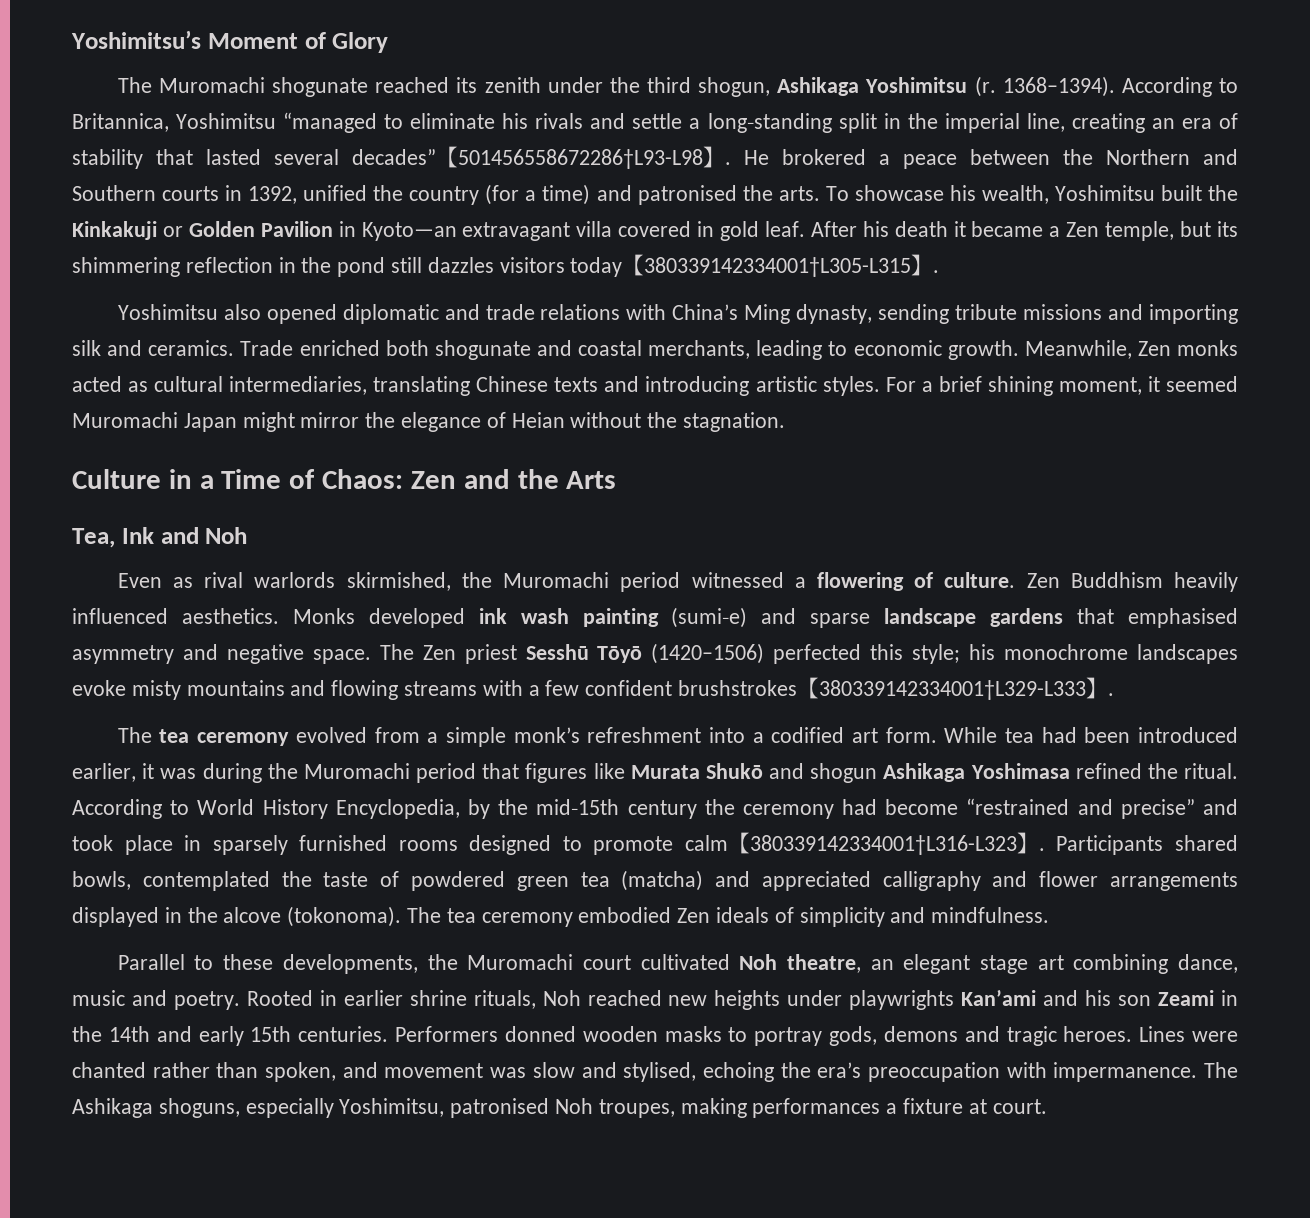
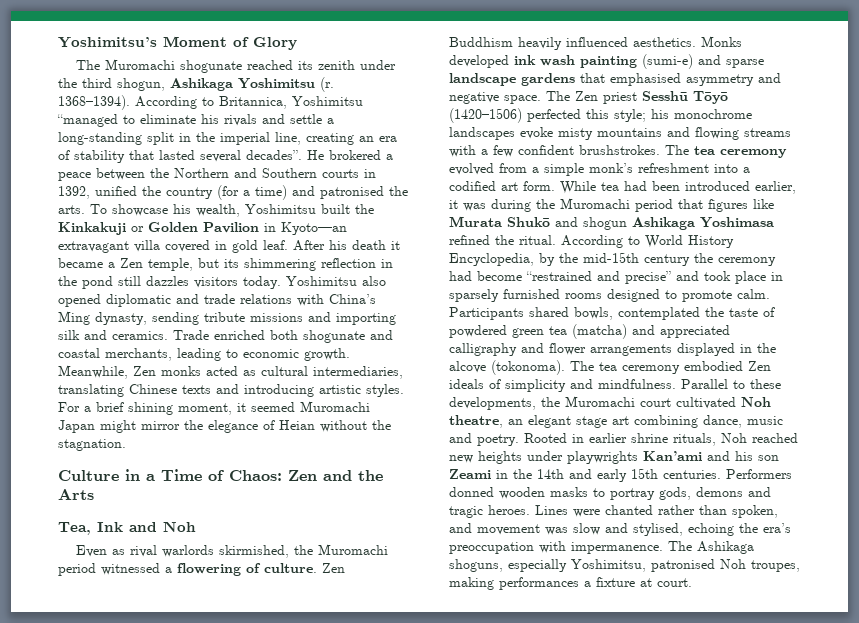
[352,146,731,169] decades”【501456558672286†L93-L98】. -> [246,150,302,160] decades”.
[570,254,940,277] today【380339142334001†L305-L315】. // -> [243,276,281,289] today.
[678,677,1115,700] brushstrokes【380339142334001†L329-L333】. // -> [579,145,660,155] brushstrokes.
[684,832,1045,855] calm【380339142334001†L316-L323】. -> [737,289,770,299] calm.
(1050, 915) // -> (676, 384) none

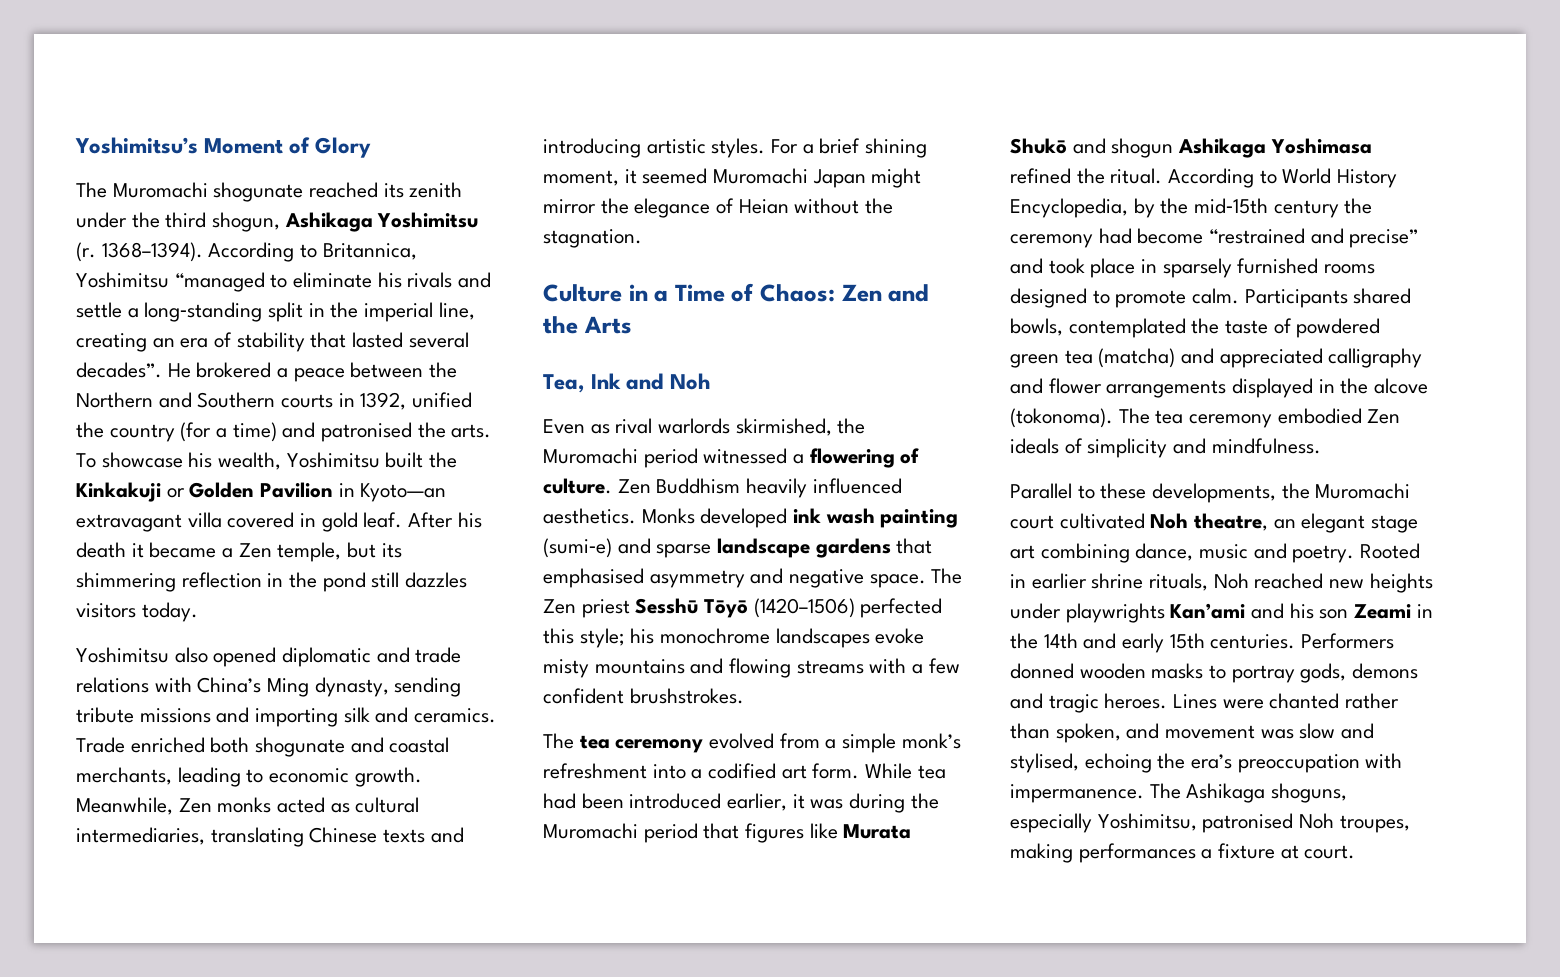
(281, 282) none -> (198, 612) //
(660, 150) none -> (744, 696) //
(676, 384) none -> (1321, 446) //

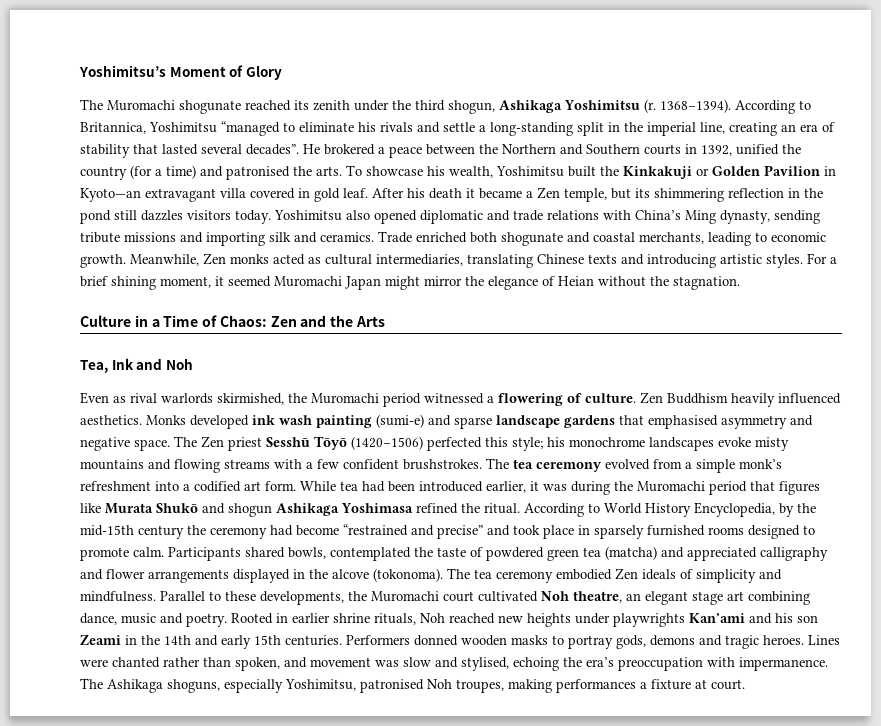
(198, 612) // -> (271, 217) none
(744, 696) // -> (482, 464) none
(1321, 446) // -> (156, 596) none

